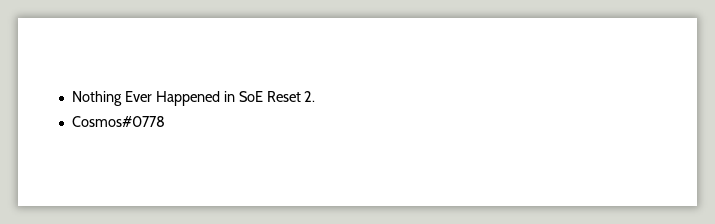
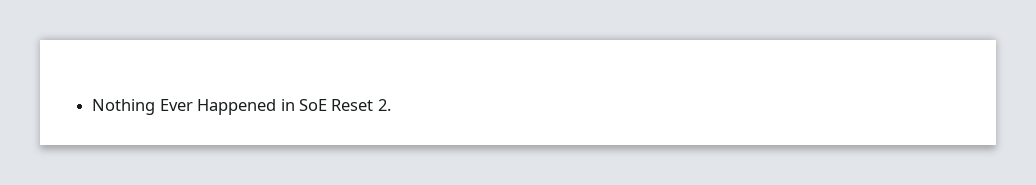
[71,116,165,127] // Cosmos#0778 -> (391, 105) none

